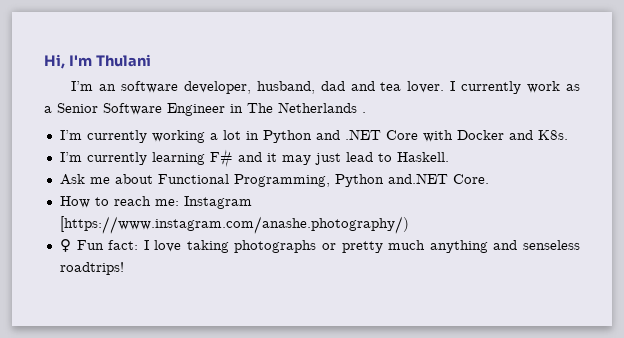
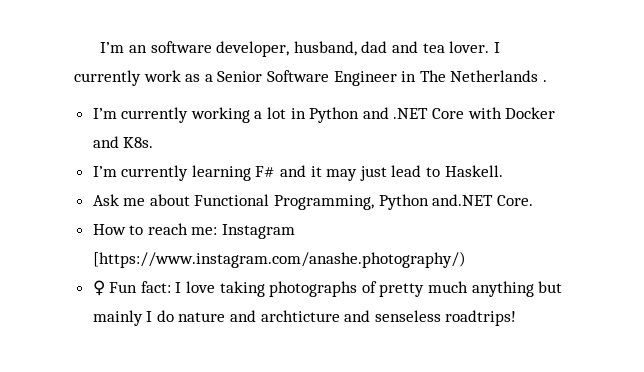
[44,54,151,69] Hi, I'm Thulani // -> (100, 47) none
[322,243,337,250] or -> [361,281,377,293] of
(488, 246) none -> [538,281,563,293] [92,310,340,326] but mainly I do nature and archticture

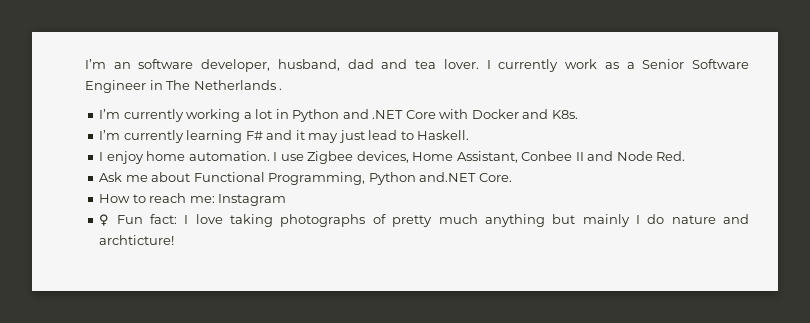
(503, 171) none -> [99,151,686,164] // I enjoy home automation. I use Zigbee devices, Home Assistant, Conbee II and Node Red.
[92,251,466,268] [https://www.instagram.com/anashe.photography/) -> (287, 200) none
[260,310,517,326] archticture and senseless roadtrips! -> [99,235,175,245] archticture!

